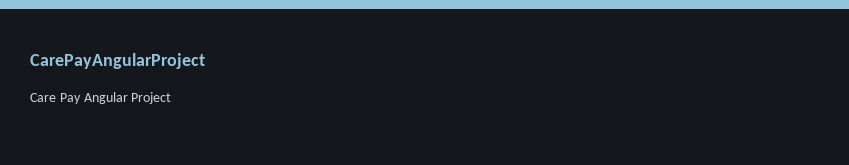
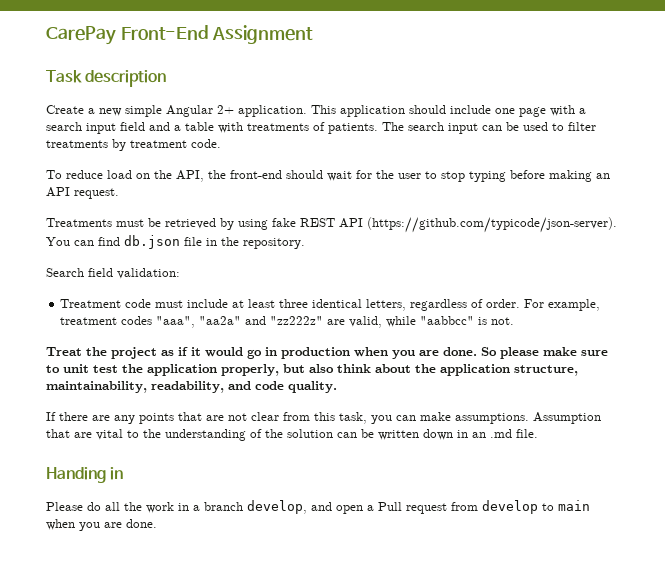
[30,53,205,69] [30,92,172,104] CarePayAngularProject // Care Pay Angular Project -> [46,25,314,45] [46,70,167,87] [46,105,586,117] [46,122,596,134] [46,139,221,151] [46,170,610,182] [46,187,119,199] [46,217,617,233] [46,235,305,249] [46,268,180,279] [60,299,601,311] [60,316,515,328] [46,347,608,359] [46,364,578,376] [46,381,337,393] [46,412,601,424] [46,429,538,441] [46,467,124,483] [46,500,590,514] [46,519,157,531] CarePay Front-End Assignment // Task description // Create a new simple Angular 2+ application. This application should include one page with a search input field and a table with treatments of patients. The search input can be used to filter treatments by treatment code. // To reduce load on the API, the front-end should wait for the user to stop typing before making an API request. // Treatments must be retrieved by using fake REST API (https://github.com/typicode/json-server). You can find db.json file in the repository. // Search field validation: // Treatment code must include at least three identical letters, regardless of order. For example, treatment codes "aaa", "aa2a" and "zz222z" are valid, while "aabbcc" is not. // Treat the project as if it would go in production when you are done. So please make sure to unit test the application properly, but also think about the application structure, maintainability, readability, and code quality. // If there are any points that are not clear from this task, you can make assumptions. Assumption that are vital to the understanding of the solution can be written down in an .md file. // Handing in // Please do all the work in a branch develop, and open a Pull request from develop to main when you are done.

